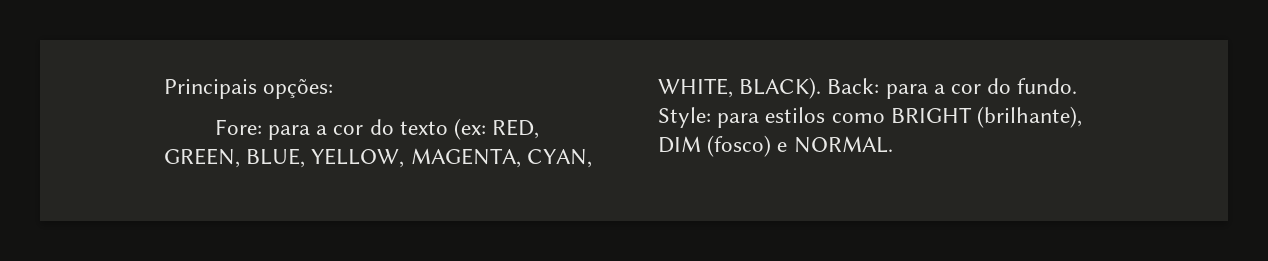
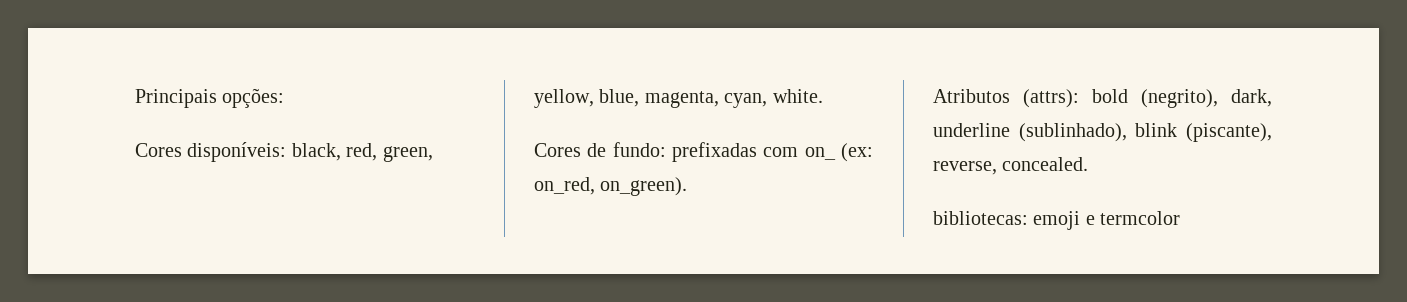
[214,118,540,140] [164,148,592,168] [658,77,1078,99] [658,106,1083,128] [658,135,893,157] Fore: para a cor do texto (ex: RED, GREEN, BLUE, YELLOW, MAGENTA, CYAN, WHITE, BLACK). Back: para a cor do fundo. Style: para estilos como BRIGHT (brilhante), DIM (fosco) e NORMAL. -> [135,142,433,162] [534,89,823,108] [534,142,873,162] [534,177,688,196] [933,89,1272,108] [933,123,1272,142] [933,157,1089,175] [933,211,1181,230] Cores disponíveis: black, red, green, yellow, blue, magenta, cyan, white. // Cores de fundo: prefixadas com on_ (ex: on_red, on_green). // Atributos (attrs): bold (negrito), dark, underline (sublinhado), blink (piscante), reverse, concealed. // bibliotecas: emoji e termcolor

